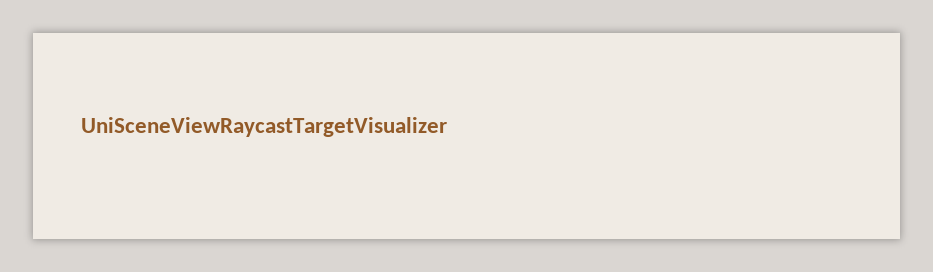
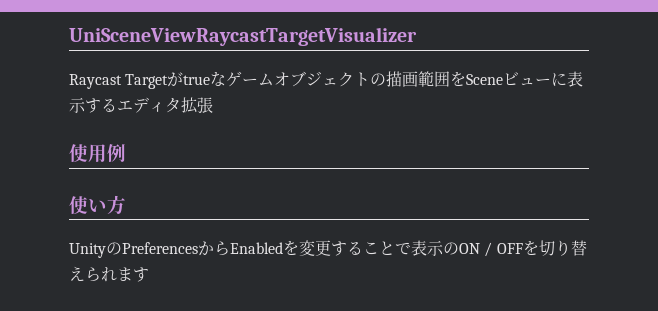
(447, 127) none -> [69,71,584,89] [69,97,213,114] [69,144,126,163] [69,195,126,215] [69,240,587,258] [69,266,149,282] // Raycast Targetがtrueなゲームオブジェクトの描画範囲をSceneビューに表示するエディタ拡張 // 使用例 // 使い方 // UnityのPreferencesからEnabledを変更することで表示のON / OFFを切り替えられます

